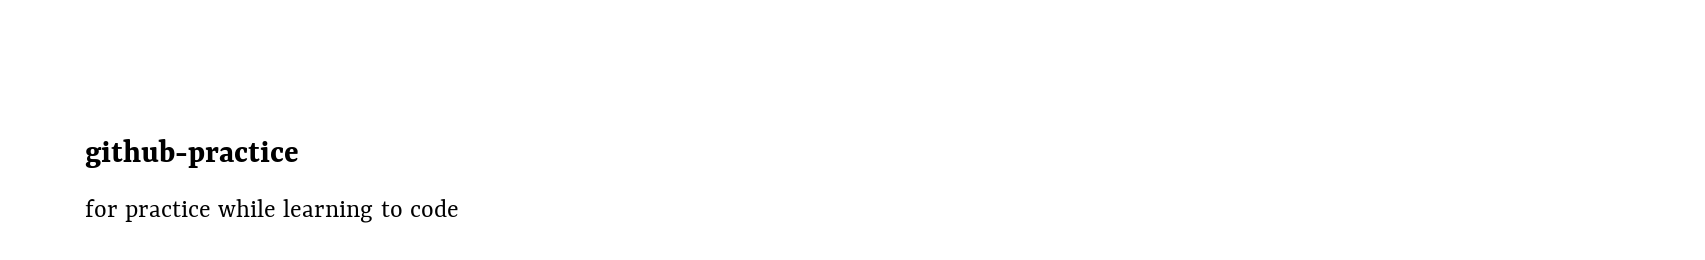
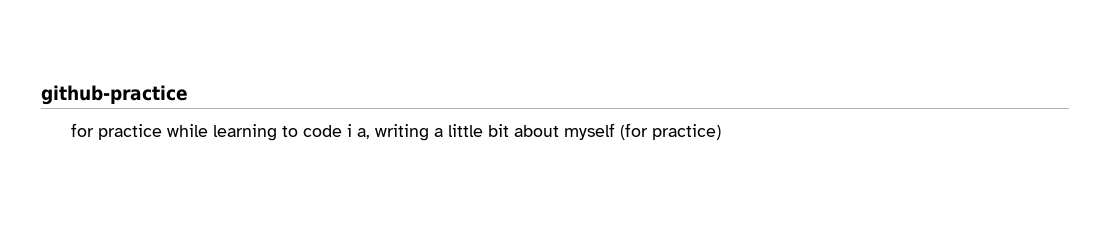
(459, 208) none -> [346,123,721,141] i a, writing a little bit about myself (for practice)

